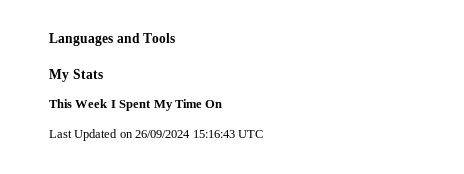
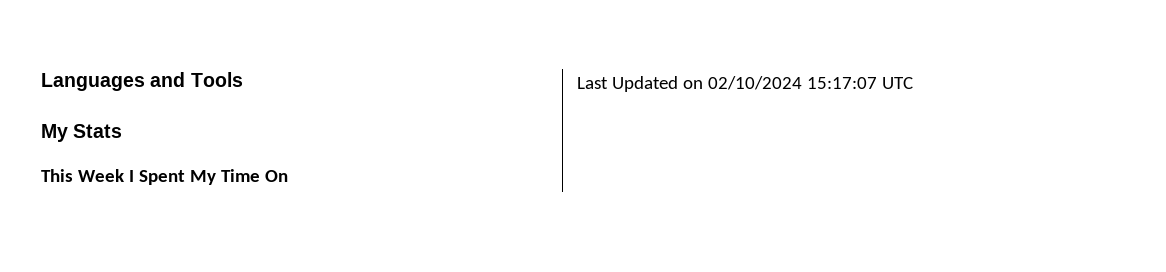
[135,130,235,138] 26/09/2024 15:16:43 -> [707,76,877,90] 02/10/2024 15:17:07

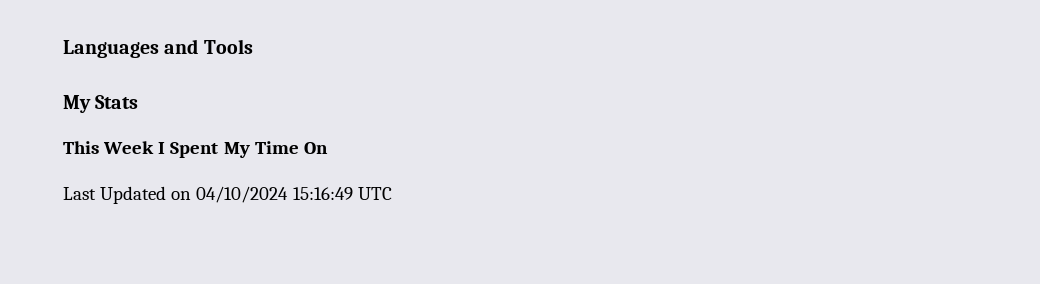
[707,76,877,90] 02/10/2024 15:17:07 -> [196,186,353,203] 04/10/2024 15:16:49

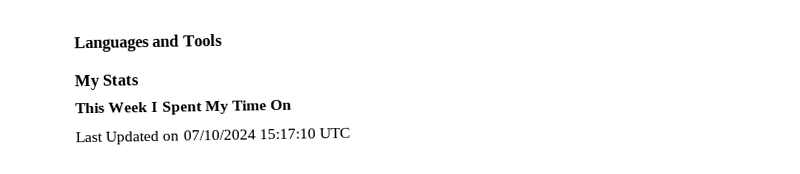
[196,186,353,203] 04/10/2024 15:16:49 -> [182,128,316,141] 07/10/2024 15:17:10

